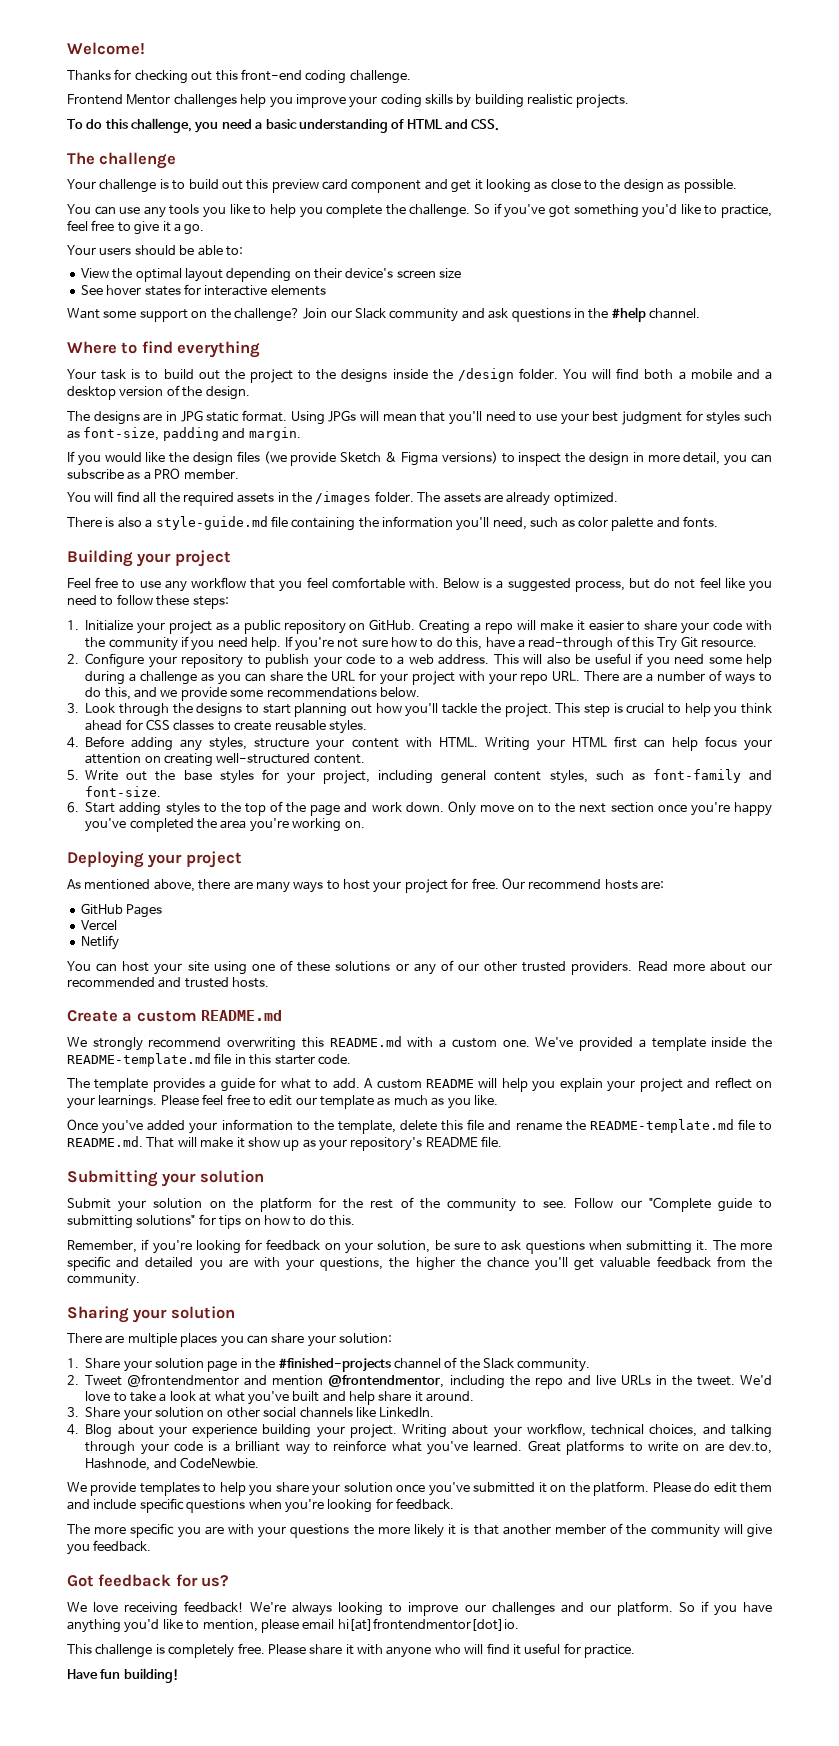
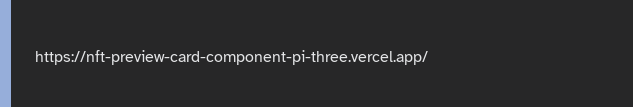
[67,42,145,55] [67,69,411,84] [67,94,629,108] [67,118,500,133] [67,152,177,169] [67,179,737,193] [67,203,772,218] [67,220,205,235] [67,245,243,256] [80,268,462,282] [80,284,326,296] [67,307,700,322] [67,341,261,358] [67,368,772,383] [67,385,250,400] [67,410,772,425] [67,427,301,441] [67,451,773,466] [67,468,239,480] [67,491,618,506] [67,516,718,531] [67,550,231,567] [67,577,772,592] [67,594,229,609] [67,619,773,634] [85,636,758,651] [67,653,772,668] [85,670,773,685] [85,687,420,701] [67,703,772,717] [85,719,367,734] [67,736,772,751] [85,753,365,767] [67,769,773,784] [85,786,162,797] [67,801,773,816] [85,818,365,832] [67,851,242,868] [67,878,664,893] [80,903,163,918] [80,920,117,931] [80,935,119,950] [67,960,772,975] [67,977,270,988] [67,1010,283,1022] [67,1036,773,1051] [67,1053,351,1067] [67,1077,773,1092] [67,1094,498,1109] [67,1119,772,1134] [67,1136,503,1151] [67,1170,264,1187] [67,1197,772,1212] [67,1214,355,1229] [67,1239,773,1254] [67,1256,772,1271] [67,1273,140,1287] [67,1306,235,1323] [67,1333,392,1347] [67,1357,591,1372] [67,1374,773,1389] [85,1391,475,1405] [67,1407,435,1421] [67,1423,772,1438] [85,1440,772,1455] [85,1457,259,1471] [67,1481,773,1496] [67,1498,454,1513] [67,1523,773,1538] [67,1540,152,1555] [67,1574,230,1587] [67,1601,772,1616] [67,1618,519,1633] [67,1643,635,1658] [67,1668,179,1683] Welcome! // Thanks for checking out this front-end coding challenge. // Frontend Mentor challenges help you improve your coding skills by building realistic projects. // To do this challenge, you need a basic understanding of HTML and CSS. // The challenge // Your challenge is to build out this preview card component and get it looking as close to the design as possible. // You can use any tools you like to help you complete the challenge. So if you've got something you'd like to practice, feel free to give it a go. // Your users should be able to: // View the optimal layout depending on their device's screen size // See hover states for interactive elements // Want some support on the challenge? Join our Slack community and ask questions in the #help channel. // Where to find everything // Your task is to build out the project to the designs inside the /design folder. You will find both a mobile and a desktop version of the design. // The designs are in JPG static format. Using JPGs will mean that you'll need to use your best judgment for styles such as font-size, padding and margin. // If you would like the design files (we provide Sketch & Figma versions) to inspect the design in more detail, you can subscribe as a PRO member. // You will find all the required assets in the /images folder. The assets are already optimized. // There is also a style-guide.md file containing the information you'll need, such as color palette and fonts. // Building your project // Feel free to use any workflow that you feel comfortable with. Below is a suggested process, but do not feel like you need to follow these steps: // 1. Initialize your project as a public repository on GitHub. Creating a repo will make it easier to share your code with the community if you need help. If you're not sure how to do this, have a read-through of this Try Git resource. // 2. Configure your repository to publish your code to a web address. This will also be useful if you need some help during a challenge as you can share the URL for your project with your repo URL. There are a number of ways to do this, and we provide some recommendations below. // 3. Look through the designs to start planning out how you'll tackle the project. This step is crucial to help you think ahead for CSS classes to create reusable styles. // 4. Before adding any styles, structure your content with HTML. Writing your HTML first can help focus your attention on creating well-structured content. // 5. Write out the base styles for your project, including general content styles, such as font-family and font-size. // 6. Start adding styles to the top of the page and work down. Only move on to the next section once you're happy you've completed the area you're working on. // Deploying your project // As mentioned above, there are many ways to host your project for free. Our recommend hosts are: // GitHub Pages // Vercel // Netlify // You can host your site using one of these solutions or any of our other trusted providers. Read more about our recommended and trusted hosts. // Create a custom README.md // We strongly recommend overwriting this README.md with a custom one. We've provided a template inside the README-template.md file in this starter code. // The template provides a guide for what to add. A custom README will help you explain your project and reflect on your learnings. Please feel free to edit our template as much as you like. // Once you've added your information to the template, delete this file and rename the README-template.md file to README.md. That will make it show up as your repository's README file. // Submitting your solution // Submit your solution on the platform for the rest of the community to see. Follow our "Complete guide to submitting solutions" for tips on how to do this. // Remember, if you're looking for feedback on your solution, be sure to ask questions when submitting it. The more specific and detailed you are with your questions, the higher the chance you'll get valuable feedback from the community. // Sharing your solution // There are multiple places you can share your solution: // 1. Share your solution page in the #finished-projects channel of the Slack community. // 2. Tweet @frontendmentor and mention @frontendmentor, including the repo and live URLs in the tweet. We'd love to take a look at what you've built and help share it around. // 3. Share your solution on other social channels like LinkedIn. // 4. Blog about your experience building your project. Writing about your workflow, technical choices, and talking through your code is a brilliant way to reinforce what you've learned. Great platforms to write on are dev.to, Hashnode, and CodeNewbie. // We provide templates to help you share your solution once you've submitted it on the platform. Please do edit them and include specific questions when you're looking for feedback. // The more specific you are with your questions the more likely it is that another member of the community will give you feedback. // Got feedback for us? // We love receiving feedback! We're always looking to improve our challenges and our platform. So if you have anything you'd like to mention, please email hi[at]frontendmentor[dot]io. // This challenge is completely free. Please share it with anyone who will find it useful for practice. // Have fun building! -> [35,50,428,65] https://nft-preview-card-component-pi-three.vercel.app/

